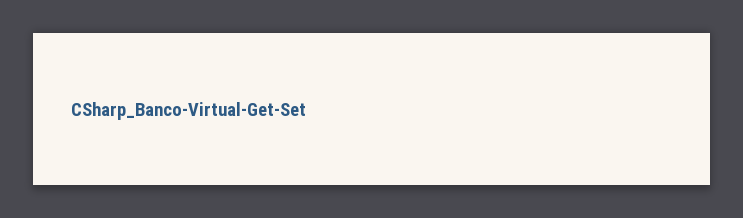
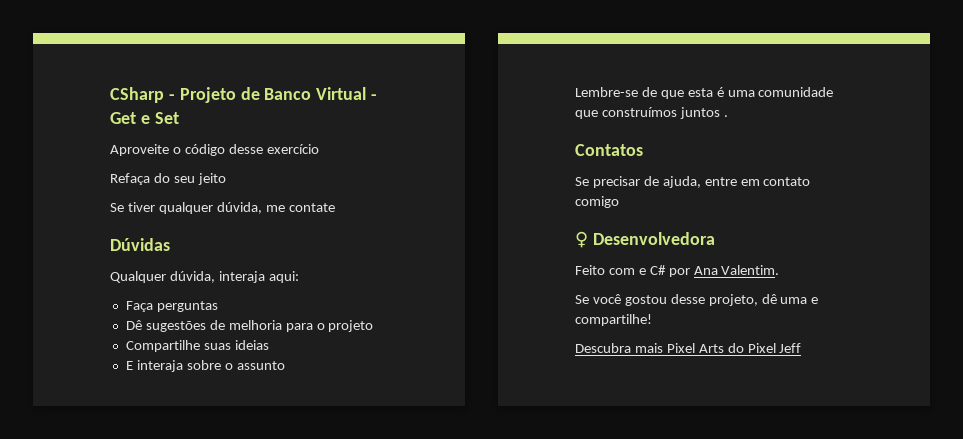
[71,102,306,120] CSharp_Banco-Virtual-Get-Set -> [110,87,378,103] [110,112,179,124] [110,144,319,156] [110,173,226,185] [110,202,335,214] [110,238,170,251] [110,271,299,283] [125,301,218,312] [125,320,374,332] [125,340,269,352] [125,360,285,372] [575,87,834,99] [575,107,728,119] [575,144,643,156] [575,176,811,188] [575,196,619,208] [575,231,715,248] [575,265,780,277] [575,294,819,306] [575,314,652,326] [575,343,802,353] CSharp - Projeto de Banco Virtual - Get e Set // Aproveite o código desse exercício // Refaça do seu jeito // Se tiver qualquer dúvida, me contate // Dúvidas // Qualquer dúvida, interaja aqui: // Faça perguntas // Dê sugestões de melhoria para o projeto // Compartilhe suas ideias // E interaja sobre o assunto // Lembre-se de que esta é uma comunidade que construímos juntos . // Contatos // Se precisar de ajuda, entre em contato comigo // ♀ Desenvolvedora // Feito com e C# por Ana Valentim. // Se você gostou desse projeto, dê uma e compartilhe! // Descubra mais Pixel Arts do Pixel Jeff

